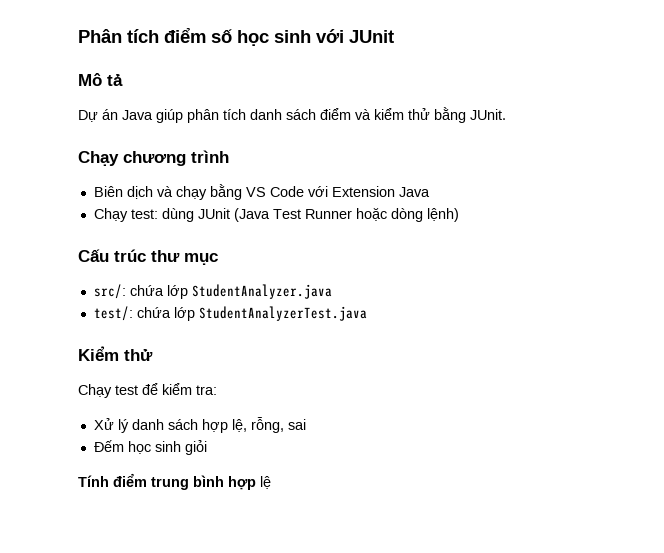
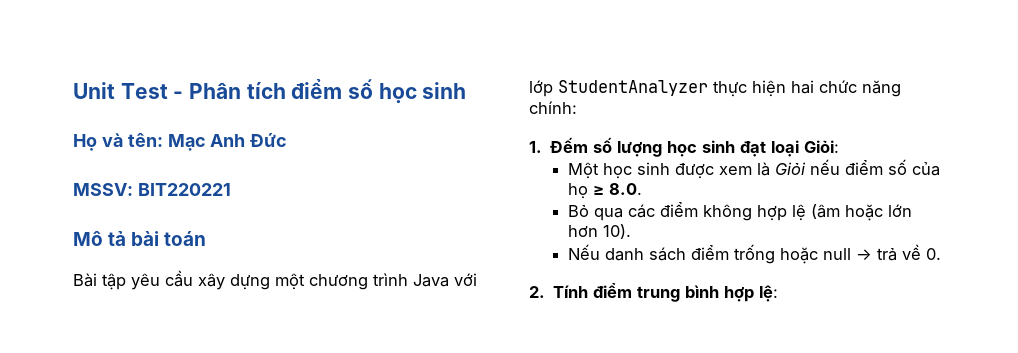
(78, 36) none -> [73,82,184,99] Unit Test -
[316,29,394,43] [78,73,123,86] [78,107,506,123] [78,150,229,166] [93,184,430,200] [93,207,459,222] [78,249,218,265] [93,284,332,299] [93,306,367,321] [78,346,153,361] [78,383,217,398] [93,417,306,433] [93,440,207,455] với JUnit // Mô tả // Dự án Java giúp phân tích danh sách điểm và kiểm thử bằng JUnit. // Chạy chương trình // Biên dịch và chạy bằng VS Code với Extension Java // Chạy test: dùng JUnit (Java Test Runner hoặc dòng lệnh) // Cấu trúc thư mục // src/: chứa lớp StudentAnalyzer.java // test/: chứa lớp StudentAnalyzerTest.java // Kiểm thử // Chạy test để kiểm tra: // Xử lý danh sách hợp lệ, rỗng, sai // Đếm học sinh giỏi // -> [73,133,288,151] [73,183,231,196] [73,231,207,246] [73,270,477,290] [529,80,901,97] [529,101,577,114] [529,137,840,157] [567,159,940,179] [567,183,642,199] [567,202,912,221] [567,224,631,239] [567,244,941,264] [529,286,545,298] // Họ và tên: Mạc Anh Đức // MSSV: BIT220221 // Mô tả bài toán // Bài tập yêu cầu xây dựng một chương trình Java với lớp StudentAnalyzer thực hiện hai chức năng chính: // 1. Đếm số lượng học sinh đạt loại Giỏi: // Một học sinh được xem là Giỏi nếu điểm số của họ ≥ 8.0. // Bỏ qua các điểm không hợp lệ (âm hoặc lớn hơn 10). // Nếu danh sách điểm trống hoặc null → trả về 0. // 2.
[260,476,271,489] lệ -> [759,285,779,302] lệ:

